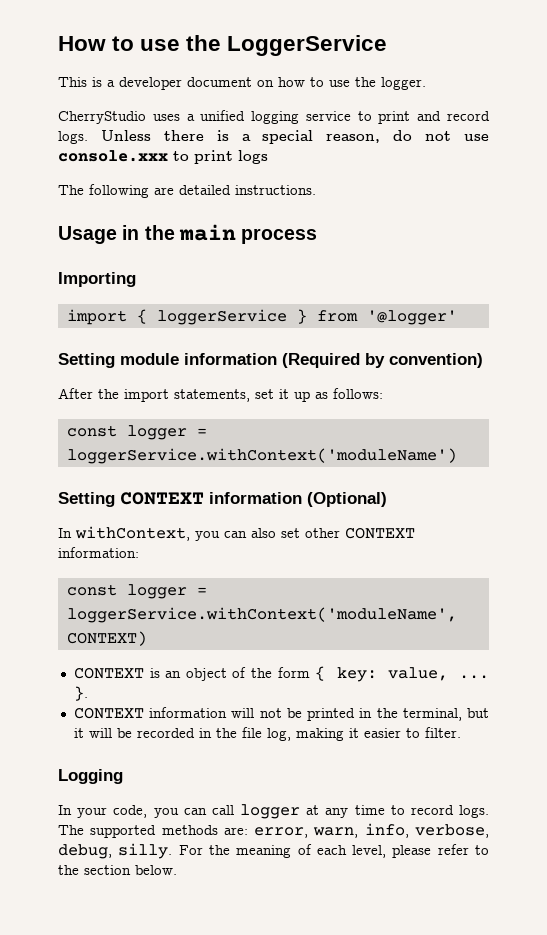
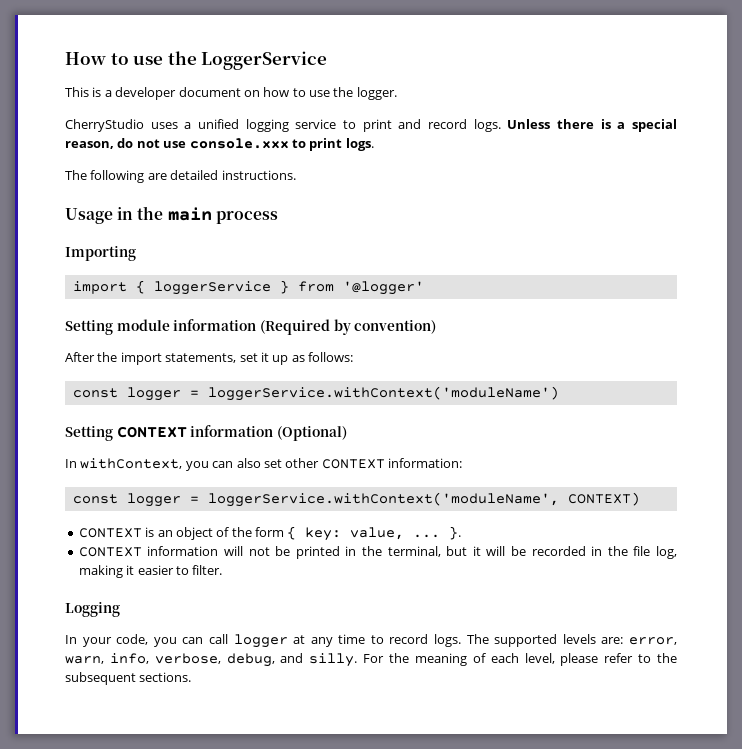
[238,150,268,164] logs -> [345,138,374,151] logs.
[161,825,218,835] methods -> [562,634,596,644] levels
(112, 851) none -> [280,653,304,663] and
[84,865,177,875] section below. -> [65,672,192,685] subsequent sections.

